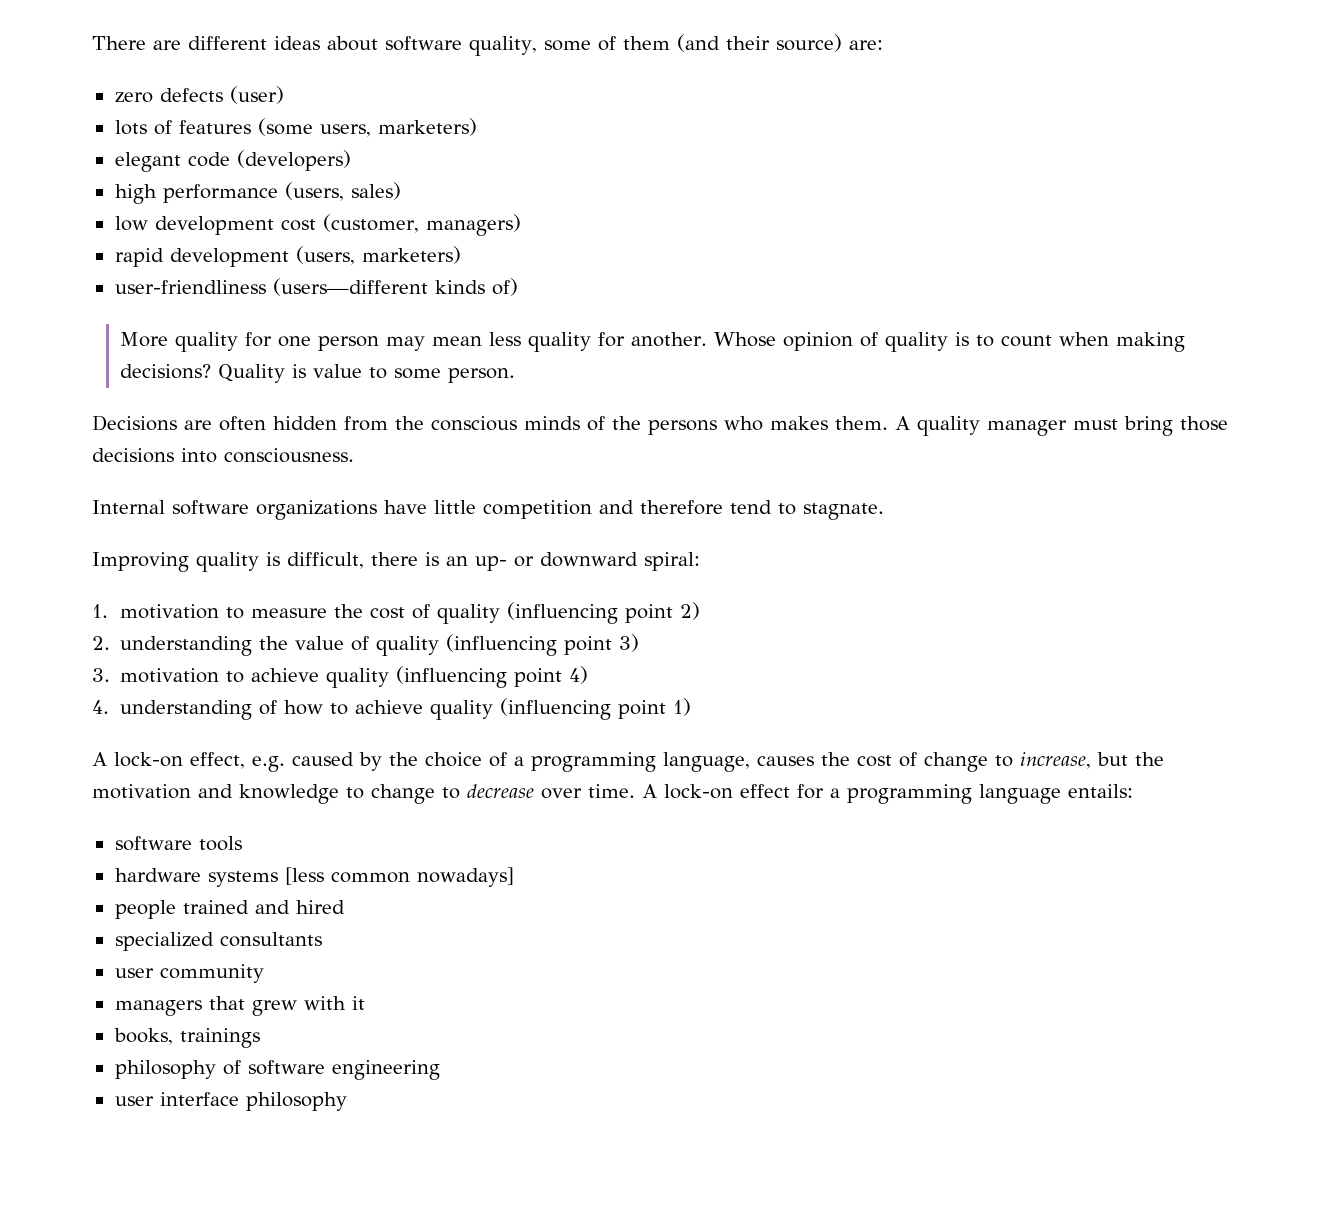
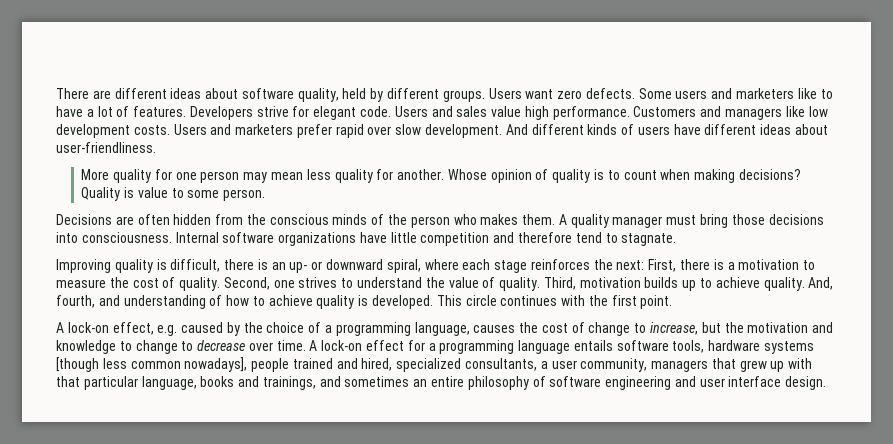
[543,34,883,52] [114,86,284,104] [114,118,477,137] [114,150,351,172] [114,182,401,204] [114,214,521,236] [114,246,461,267] [114,278,518,296] some of them (and their source) are: // zero defects (user) // lots of features (some users, marketers) // elegant code (developers) // high performance (users, sales) // low development cost (customer, managers) // rapid development (users, marketers) // user-friendliness (users—different kinds of) -> [342,88,833,102] [56,106,828,120] [56,124,829,138] [56,142,156,153] held by different groups. Users want zero defects. Some users and marketers like to have a lot of features. Developers strive for elegant code. Users and sales value high performance. Customers and managers like low development costs. Users and marketers prefer rapid over slow development. And different kinds of users have different ideas about user-friendliness.
[648,420,717,435] persons -> [410,216,450,228] person
(354, 455) // -> (172, 237) none
[644,552,700,571] [92,604,108,618] spiral: // 1. -> [386,259,735,273] spiral, where each stage reinforces the next: First, there is a
[437,602,701,624] [92,634,640,656] [92,666,589,688] [92,700,109,714] quality (influencing point 2) // 2. understanding the value of quality (influencing point 3) // 3. motivation to achieve quality (influencing point 4) // 4. -> [179,277,834,291] [56,295,120,308] quality. Second, one strives to understand the value of quality. Third, motivation builds up to achieve quality. And, fourth, and
[500,698,692,720] (influencing point 1) -> [358,295,673,309] is developed. This circle continues with the first point.
[1068,784,1133,798] [114,836,242,851] [114,867,514,887] [114,900,345,919] [114,932,322,951] [114,964,264,983] [114,996,365,1016] [113,1028,260,1048] entails: // software tools // hardware systems [less common nowadays] // people trained and hired // specialized consultants // user community // managers that grew with it // books, trainings // -> [573,340,815,354] [56,357,813,372] [56,376,465,390] entails software tools, hardware systems [though less common nowadays], people trained and hired, specialized consultants, a user community, managers that grew up with that particular language, books and trainings, and sometimes an entire
(440, 1070) // -> [674,376,696,387] and
[245,1092,347,1111] philosophy -> [785,376,827,390] design.

